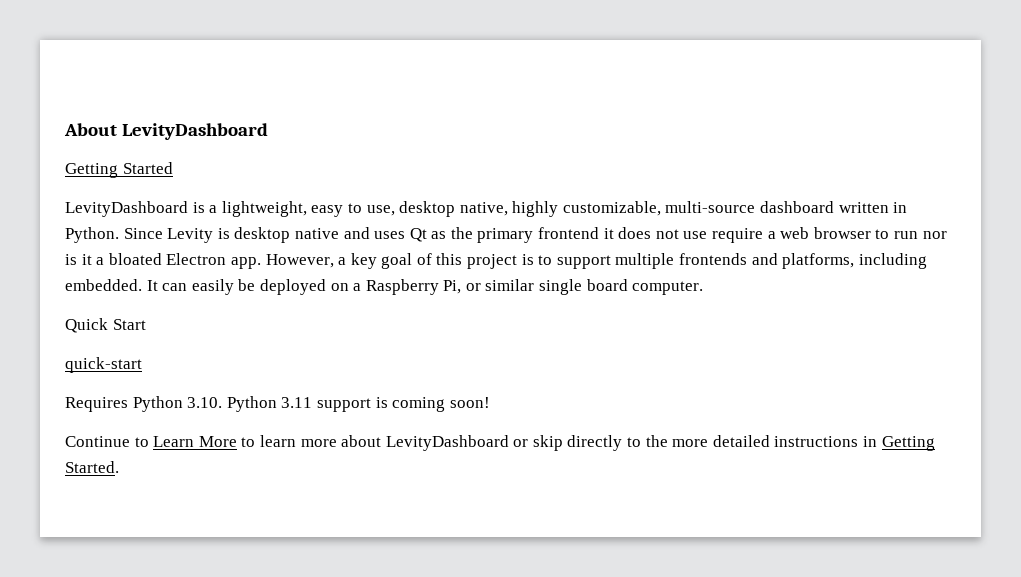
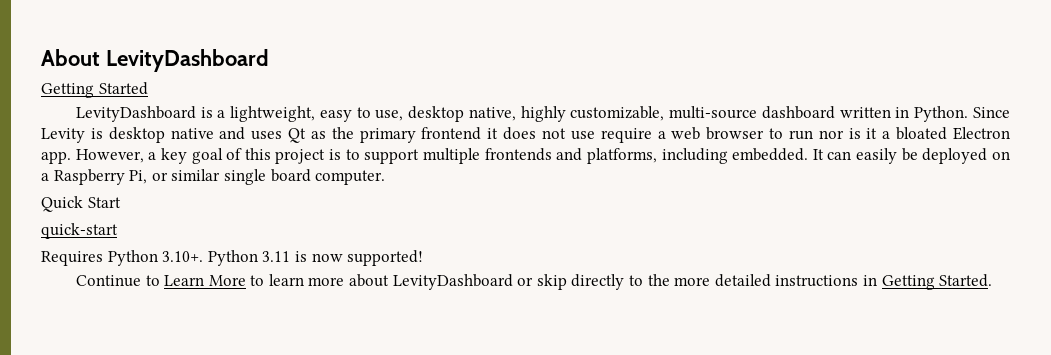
[187,397,223,408] 3.10. -> [162,251,204,262] 3.10+.
[316,397,490,412] support is coming soon! -> [294,250,424,266] is now supported!

